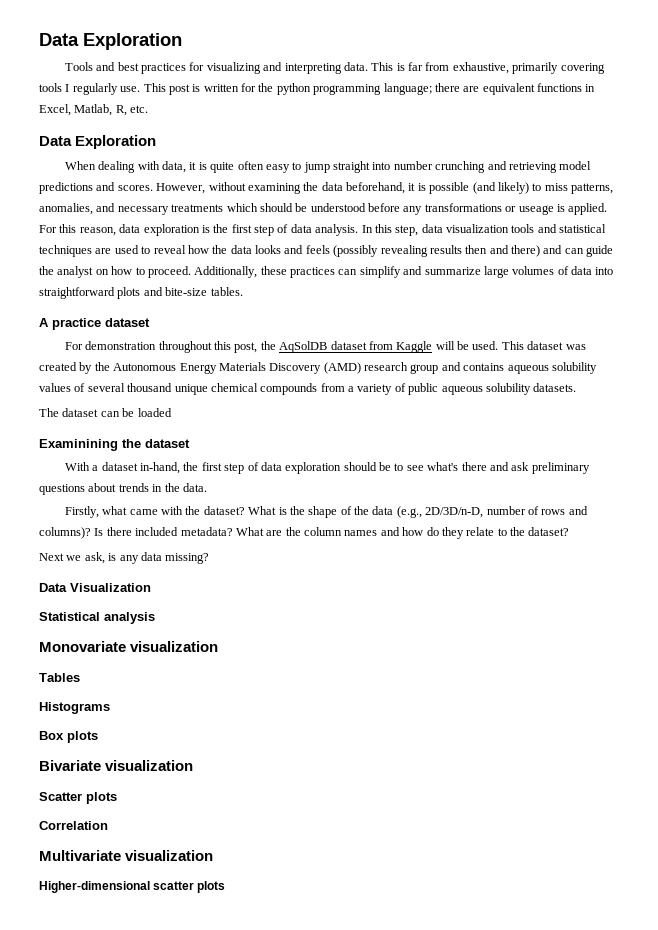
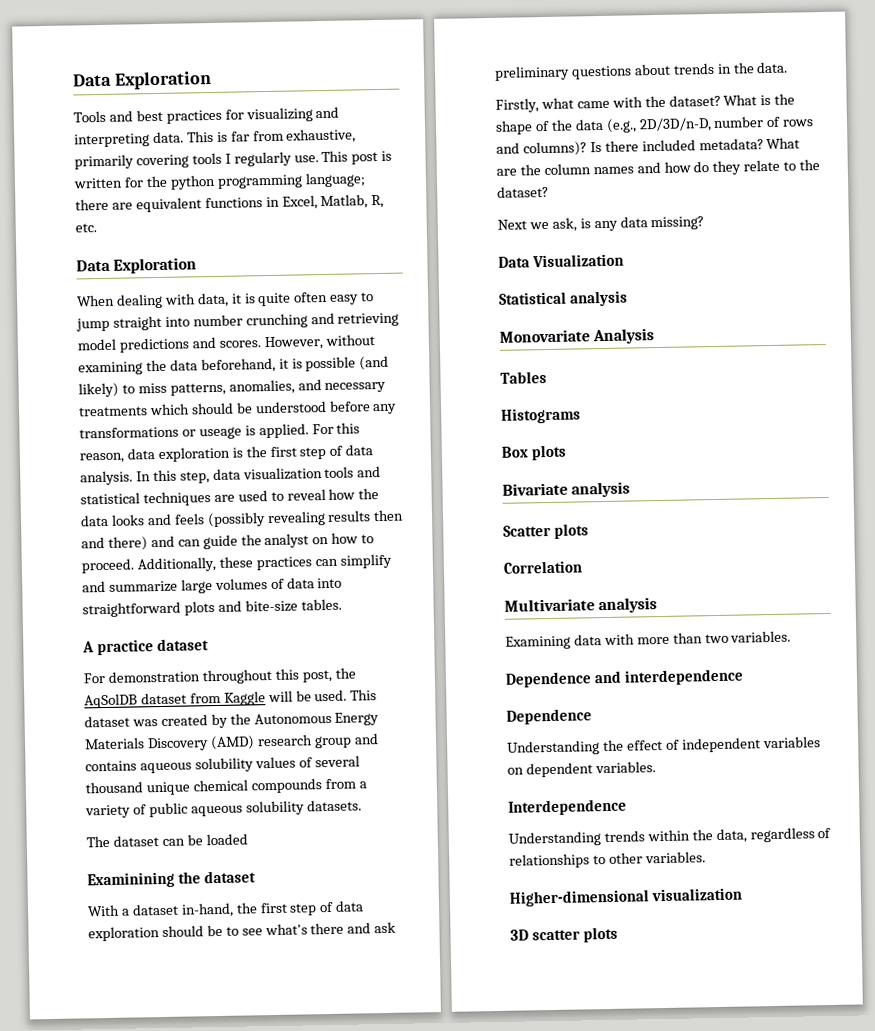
[130,641,219,652] visualization -> [592,328,655,345] Analysis
[105,760,194,771] visualization -> [571,481,631,498] analysis
[125,850,214,861] [39,881,150,893] visualization // Higher-dimensional -> [598,597,658,614] [505,630,792,650] [505,668,745,688] [506,708,592,725] [507,736,821,756] [507,761,656,778] [508,798,627,816] [508,827,832,847] [509,851,706,869] [509,887,743,907] [510,929,529,941] analysis // Examining data with more than two variables. // Dependence and interdependence // Dependence // Understanding the effect of independent variables on dependent variables. // Interdependence // Understanding trends within the data, regardless of relationships to other variables. // Higher-dimensional visualization // 3D

